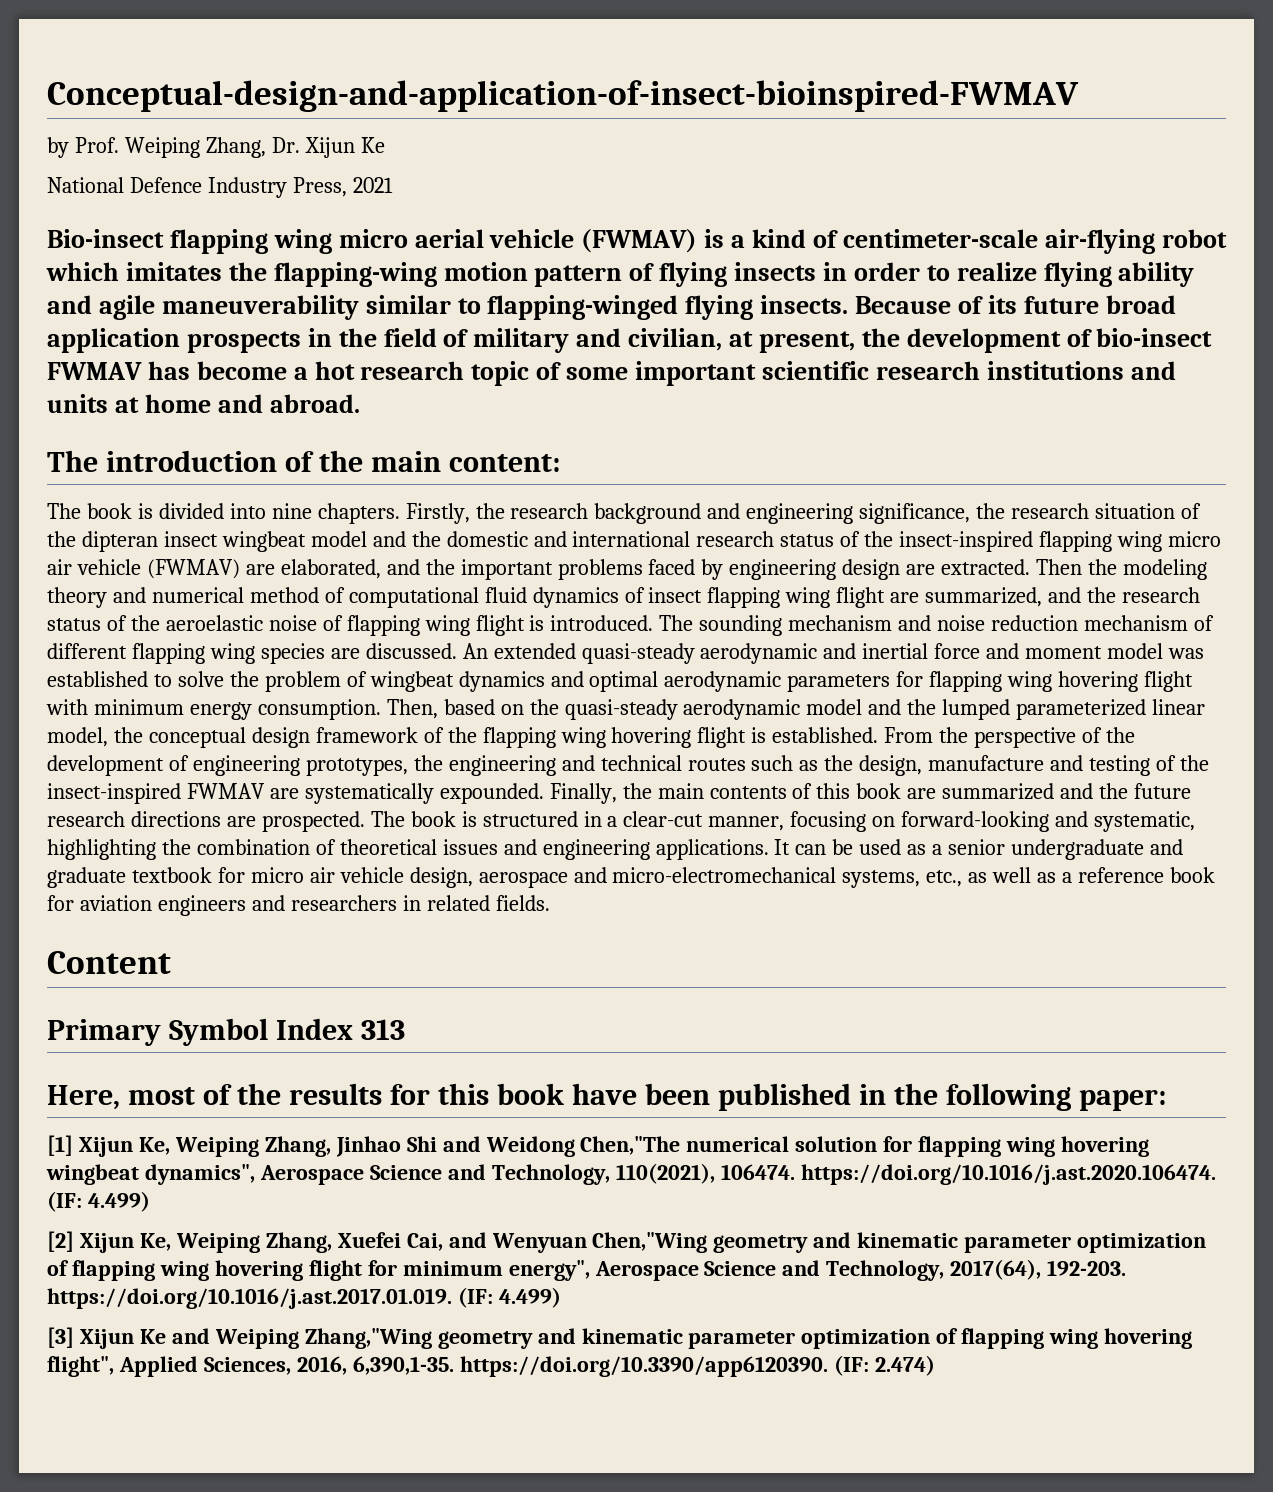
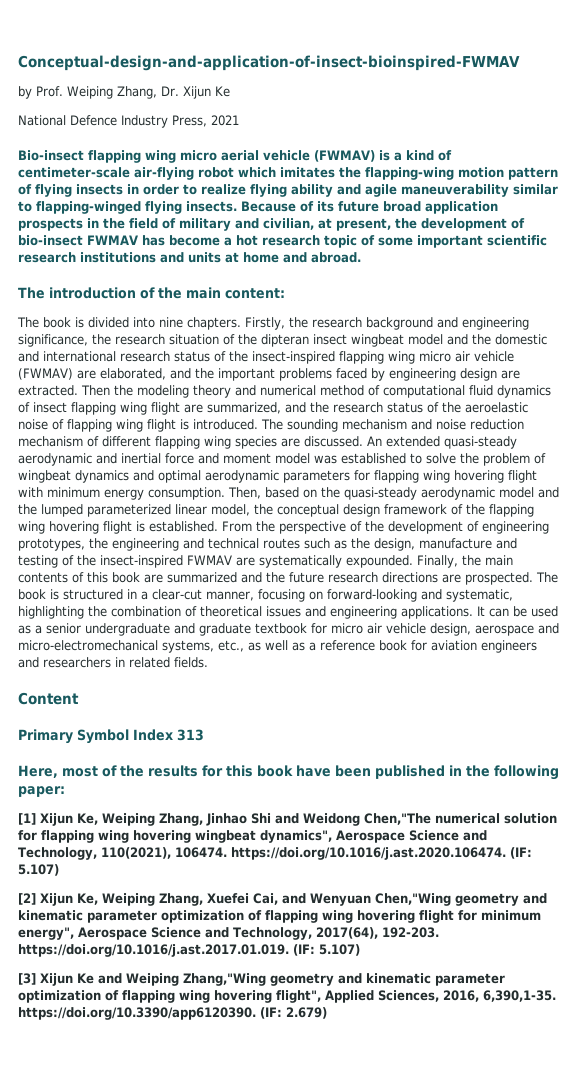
[87,1191,150,1212] 4.499) -> [18,864,59,876] 5.107)
[498,1287,561,1308] 4.499) -> [319,944,360,956] 5.107)
[874,1355,935,1376] 2.474) -> [286,1007,327,1019] 2.679)

